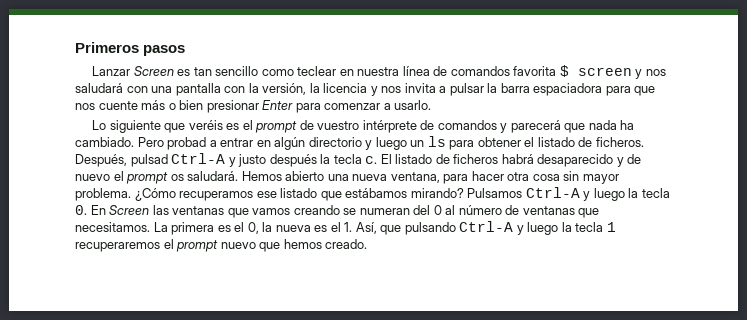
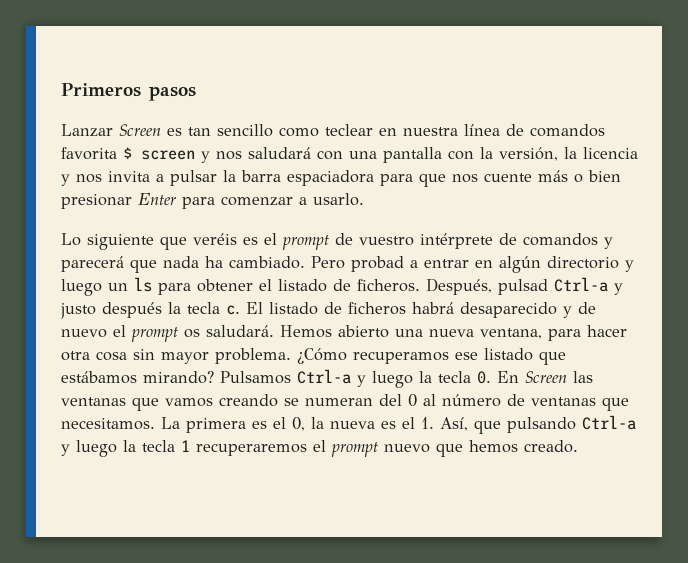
[171,153,226,164] Ctrl-A -> [554,277,608,292] Ctrl-a
[525,187,580,198] Ctrl-A -> [297,369,351,384] Ctrl-a
[459,221,514,232] Ctrl-A -> [582,415,636,430] Ctrl-a

